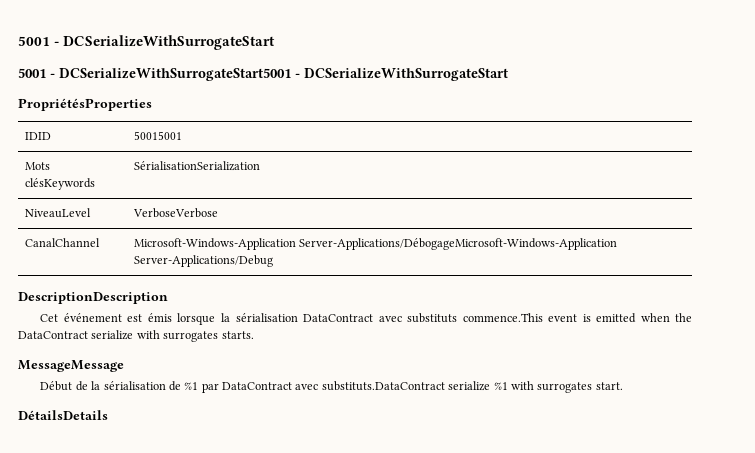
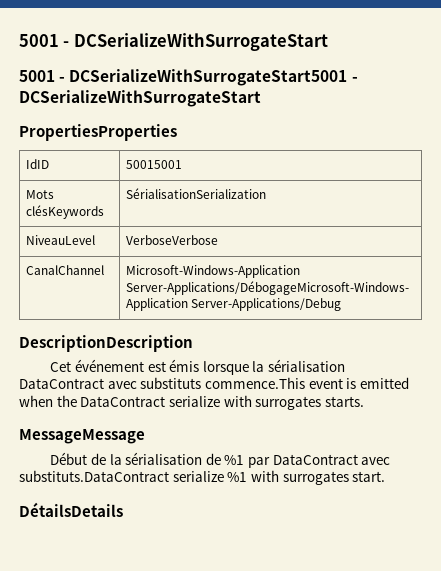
[18,98,152,111] [24,132,51,140] PropriétésProperties // IDID -> [19,124,177,141] [25,159,49,169] PropertiesProperties // IdID

